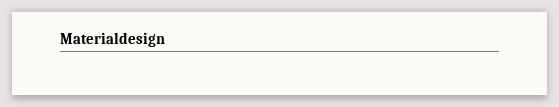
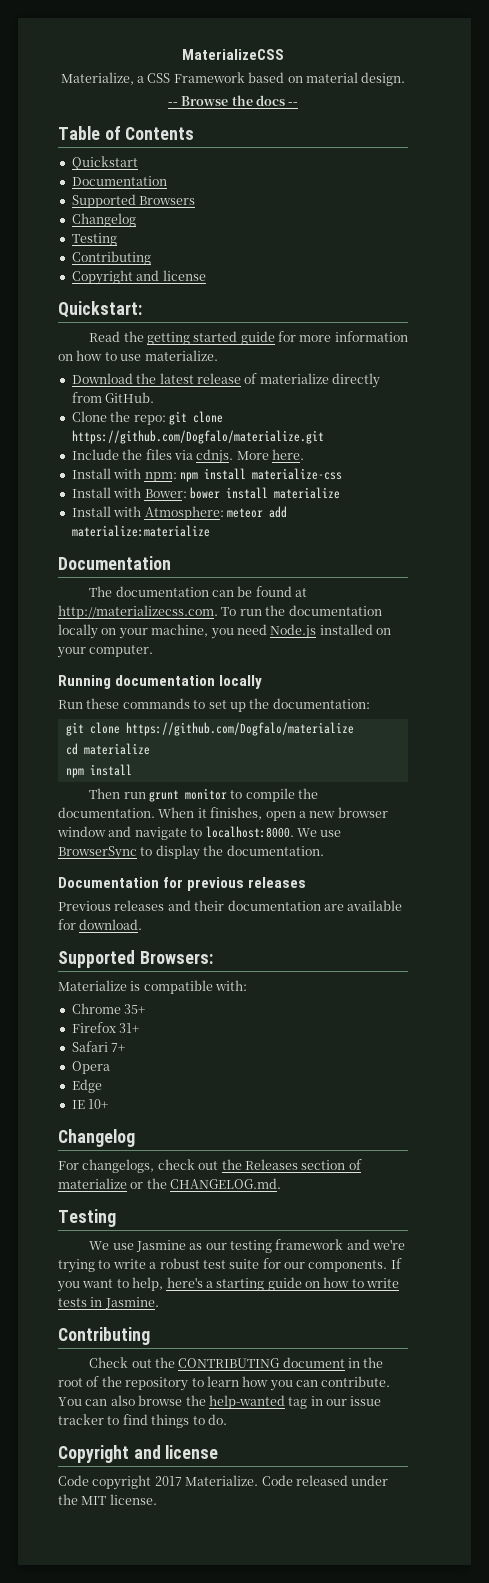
[60,32,165,47] Materialdesign -> [182,49,284,60] [60,72,406,86] [167,95,299,106] [58,126,195,140] [71,156,138,170] [71,176,167,186] [71,194,196,208] [71,213,136,227] [71,233,117,246] [71,251,151,265] [71,270,206,285] [58,301,142,318] [89,331,408,345] [58,350,218,361] [71,373,380,388] [71,392,155,403] [71,411,223,425] [71,430,324,444] [71,449,304,464] [71,468,342,482] [71,487,340,499] [71,506,287,520] [71,525,210,537] [58,556,171,570] [89,586,308,597] [58,605,382,619] [58,624,391,639] [57,645,154,658] [58,675,263,689] [58,698,370,712] [65,722,354,736] [65,743,150,755] [65,764,132,778] [89,788,319,802] [58,807,388,821] [57,826,342,840] [58,845,324,860] [58,877,307,891] [58,900,403,911] [58,919,143,930] [58,950,213,968] [58,980,248,994] [71,1003,146,1014] [71,1022,140,1033] [71,1041,126,1052] [71,1061,110,1074] [71,1079,102,1093] [71,1099,109,1109] [58,1129,135,1147] [58,1159,362,1173] [58,1178,282,1189] [58,1209,116,1227] [89,1239,406,1253] [58,1258,402,1273] [57,1277,400,1292] [58,1297,159,1309] [58,1327,150,1345] [89,1357,384,1368] [58,1376,391,1391] [58,1395,382,1409] [58,1414,227,1428] [58,1445,219,1463] [58,1475,389,1490] [58,1494,157,1505] MaterializeCSS // Materialize, a CSS Framework based on material design. // -- Browse the docs -- // Table of Contents // Quickstart // Documentation // Supported Browsers // Changelog // Testing // Contributing // Copyright and license // Quickstart: // Read the getting started guide for more information on how to use materialize. // Download the latest release of materialize directly from GitHub. // Clone the repo: git clone https://github.com/Dogfalo/materialize.git // Include the files via cdnjs. More here. // Install with npm: npm install materialize-css // Install with Bower: bower install materialize // Install with Atmosphere: meteor add materialize:materialize // Documentation // The documentation can be found at http://materializecss.com. To run the documentation locally on your machine, you need Node.js installed on your computer. // Running documentation locally // Run these commands to set up the documentation: // git clone https://github.com/Dogfalo/materialize // cd materialize // npm install // Then run grunt monitor to compile the documentation. When it finishes, open a new browser window and navigate to localhost:8000. We use BrowserSync to display the documentation. // Documentation for previous releases // Previous releases and their documentation are available for download. // Supported Browsers: // Materialize is compatible with: // Chrome 35+ // Firefox 31+ // Safari 7+ // Opera // Edge // IE 10+ // Changelog // For changelogs, check out the Releases section of materialize or the CHANGELOG.md. // Testing // We use Jasmine as our testing framework and we're trying to write a robust test suite for our components. If you want to help, here's a starting guide on how to write tests in Jasmine. // Contributing // Check out the CONTRIBUTING document in the root of the repository to learn how you can contribute. You can also browse the help-wanted tag in our issue tracker to find things to do. // Copyright and license // Code copyright 2017 Materialize. Code released under the MIT license.

